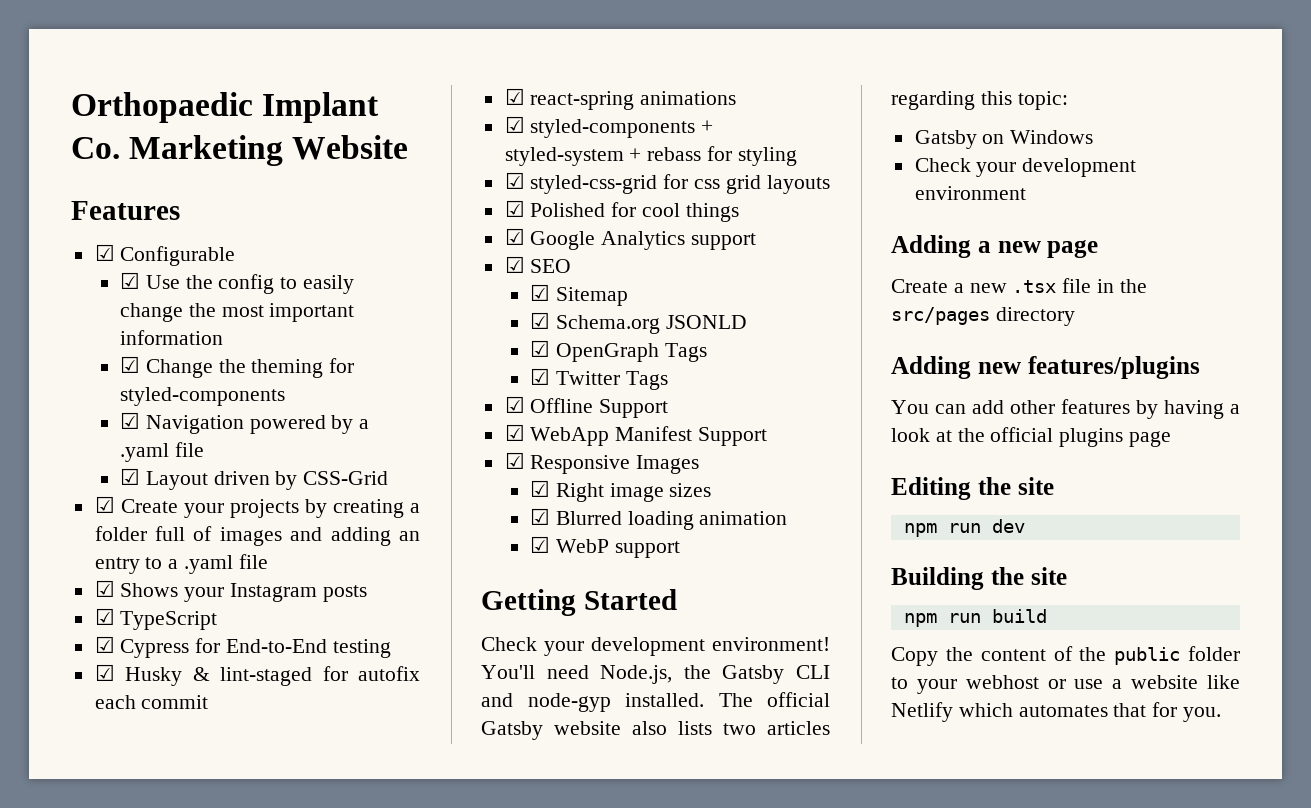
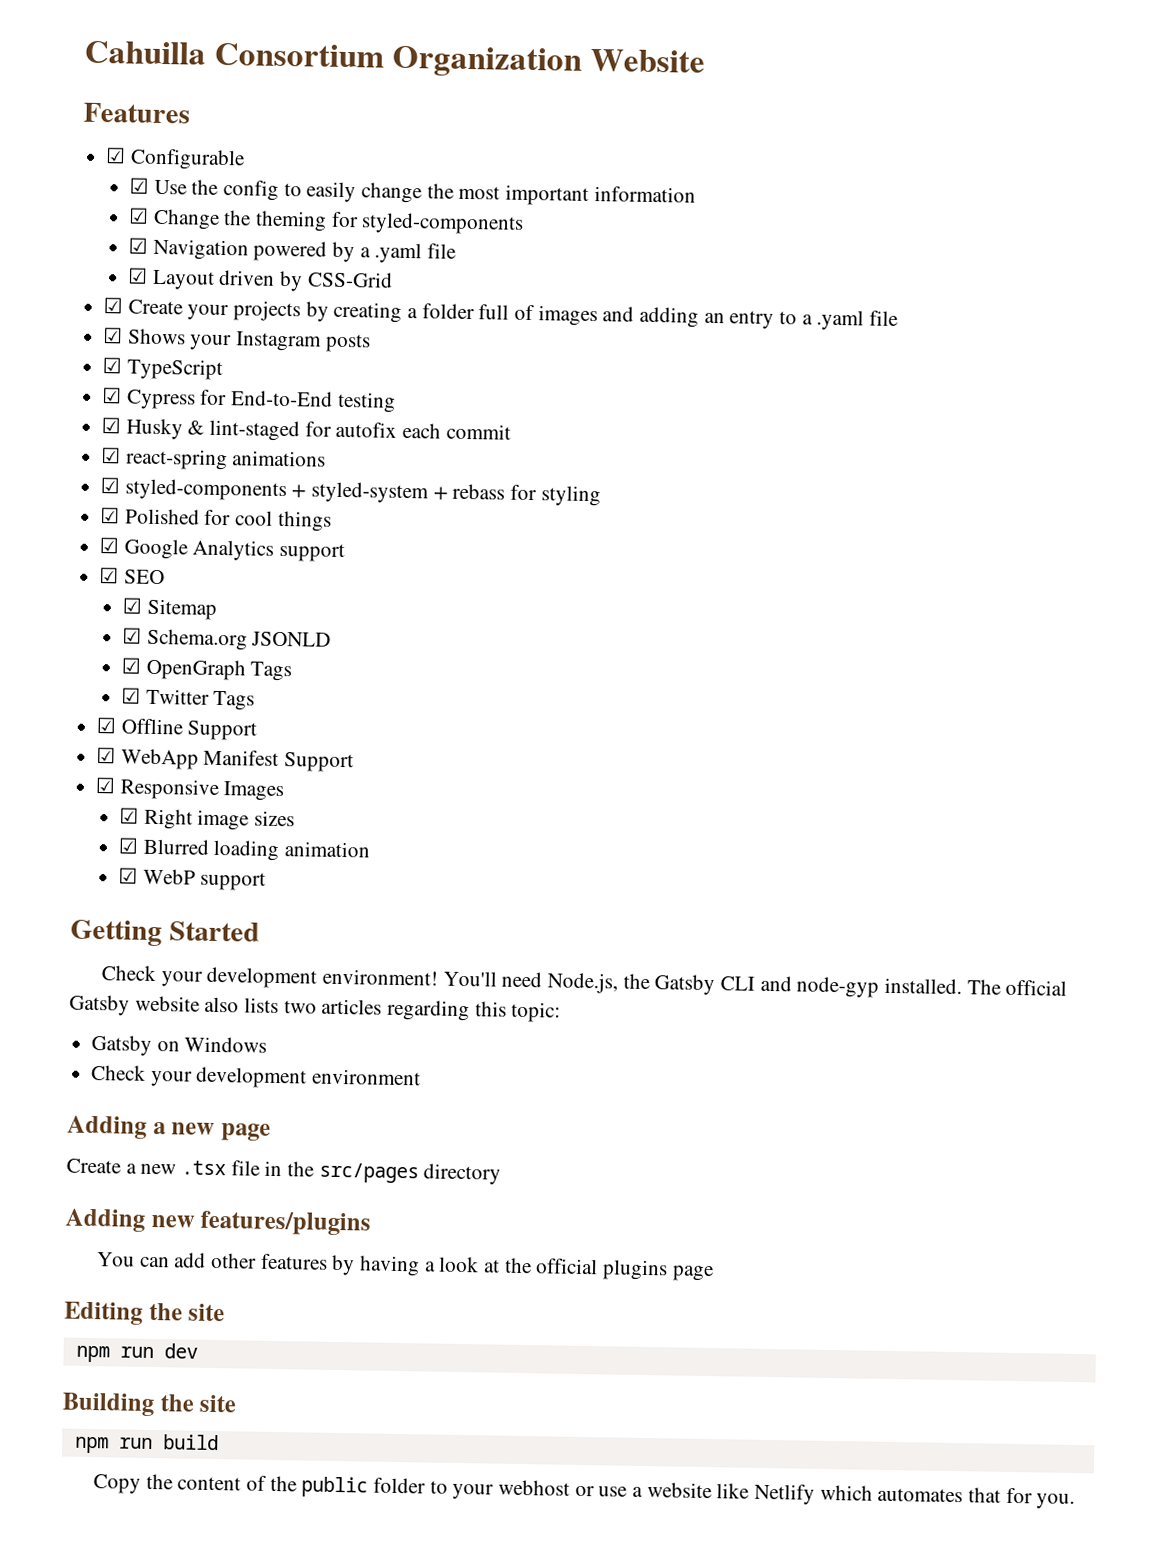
[71,92,380,123] [71,135,284,166] Orthopaedic Implant Co. Marketing -> [84,40,582,78] Cahuilla Consortium Organization
[504,172,830,194] // ☑ styled-css-grid for css grid layouts -> (601, 496) none

